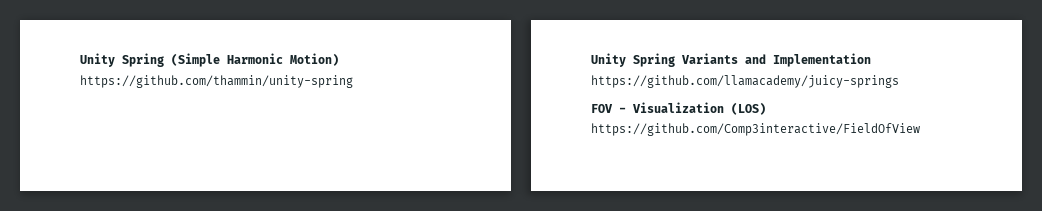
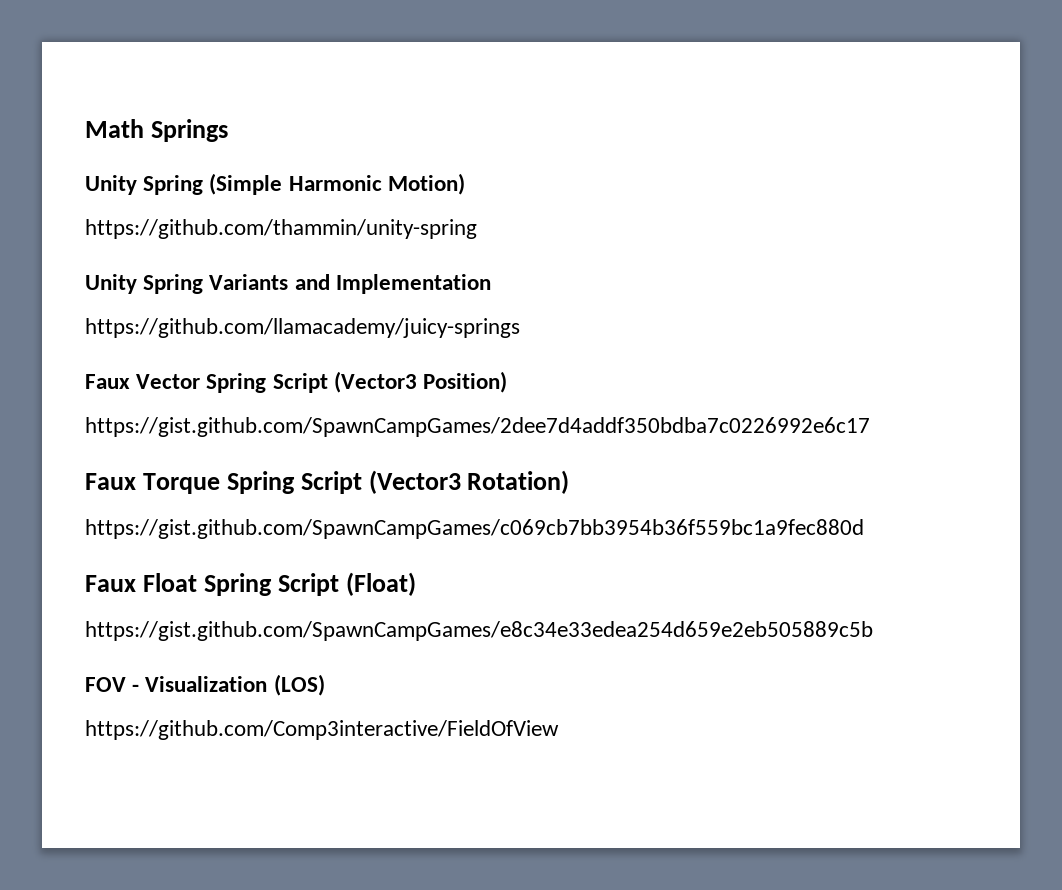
(80, 60) none -> [85,119,228,142] Math Springs //
(899, 81) none -> [85,371,508,393] [85,417,870,437] [85,470,570,494] [85,519,864,539] [85,572,416,596] [85,621,873,641] // Faux Vector Spring Script (Vector3 Position) // https://gist.github.com/SpawnCampGames/2dee7d4addf350bdba7c0226992e6c17 // Faux Torque Spring Script (Vector3 Rotation) // https://gist.github.com/SpawnCampGames/c069cb7bb3954b36f559bc1a9fec880d // Faux Float Spring Script (Float) // https://gist.github.com/SpawnCampGames/e8c34e33edea254d659e2eb505889c5b

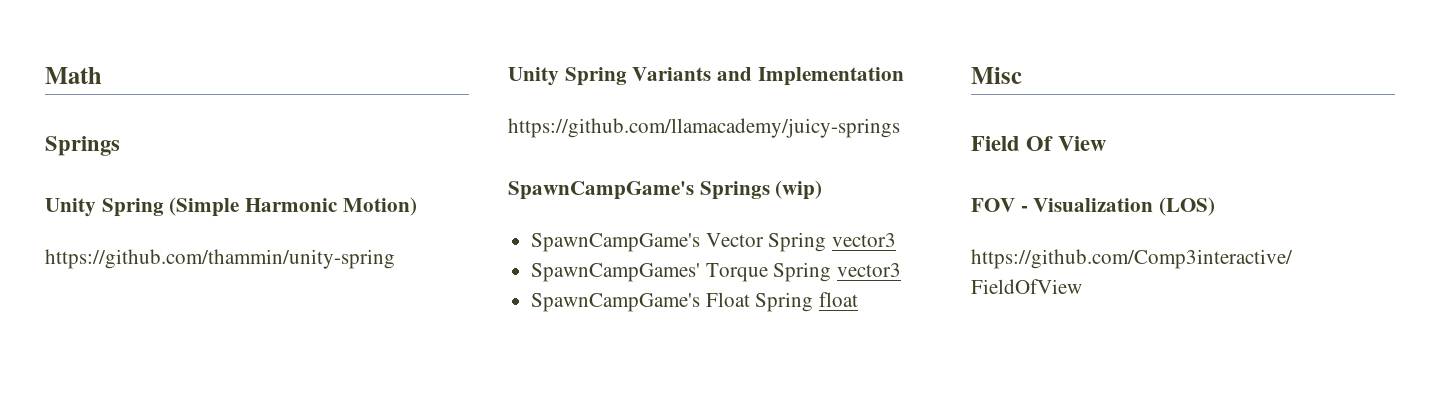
(144, 128) none -> (102, 75) //
[85,371,508,393] [85,417,870,437] [85,470,570,494] [85,519,864,539] [85,572,416,596] [85,621,873,641] Faux Vector Spring Script (Vector3 Position) // https://gist.github.com/SpawnCampGames/2dee7d4addf350bdba7c0226992e6c17 // Faux Torque Spring Script (Vector3 Rotation) // https://gist.github.com/SpawnCampGames/c069cb7bb3954b36f559bc1a9fec880d // Faux Float Spring Script (Float) // https://gist.github.com/SpawnCampGames/e8c34e33edea254d659e2eb505889c5b -> [508,180,823,200] [531,232,897,252] [531,262,902,282] [531,292,859,312] [971,67,1022,84] [971,136,1107,151] SpawnCampGame's Springs (wip) // SpawnCampGame's Vector Spring vector3 // SpawnCampGames' Torque Spring vector3 // SpawnCampGame's Float Spring float // Misc // Field Of View

